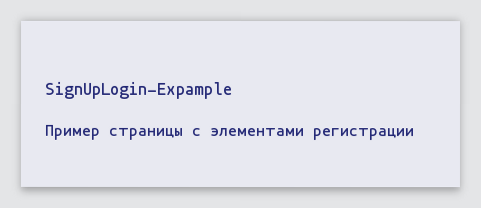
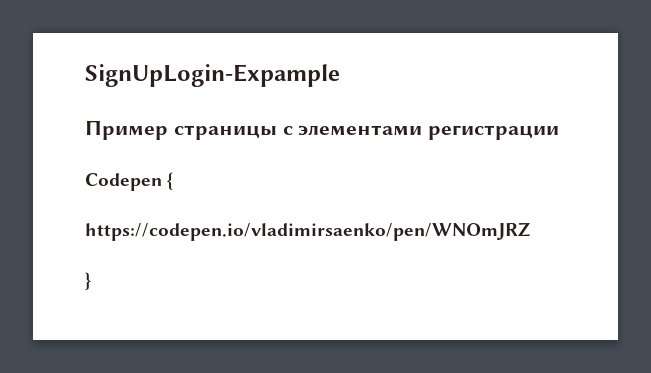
(414, 134) none -> [85,172,174,191] [85,222,530,241] [85,272,91,290] // Codepen { // https://codepen.io/vladimirsaenko/pen/WNOmJRZ // }

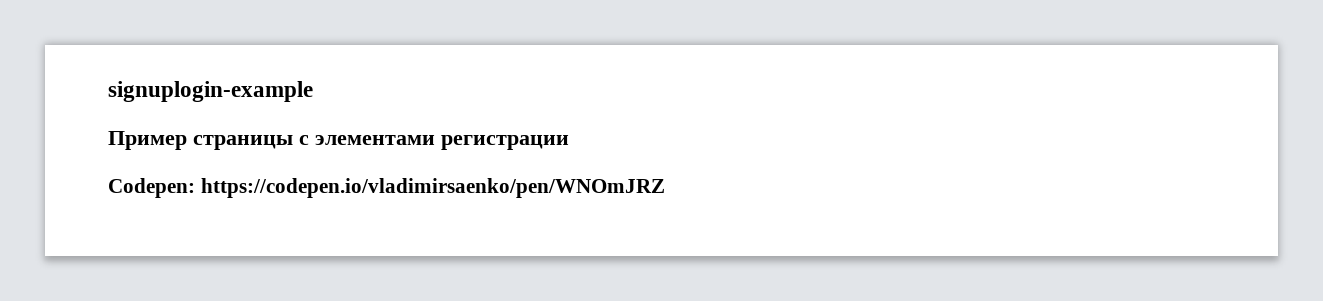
[85,64,340,87] SignUpLogin-Expample -> [108,81,313,102] signuplogin-example
[85,172,174,191] Codepen { // -> [108,178,195,198] Codepen:
[85,272,91,290] // } -> (665, 188) none

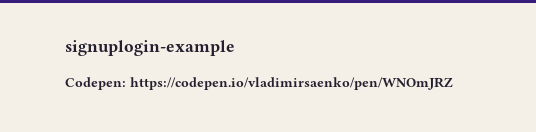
[108,131,569,150] // Пример страницы с элементами регистрации -> (235, 48) none

